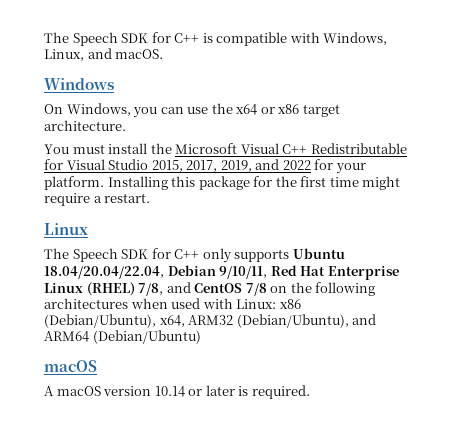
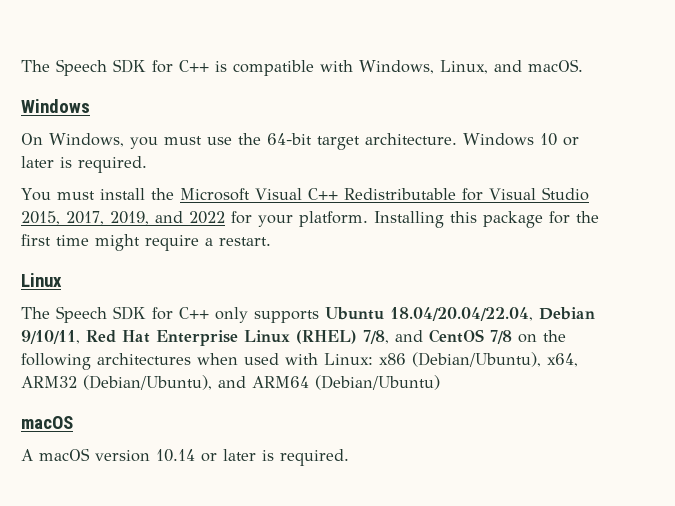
[160,107,184,114] can -> [164,136,202,145] must
[236,104,300,115] x64 or x86 -> [267,133,312,145] 64-bit
(126, 125) none -> [463,133,579,146] [21,156,147,173] Windows 10 or later is required.

